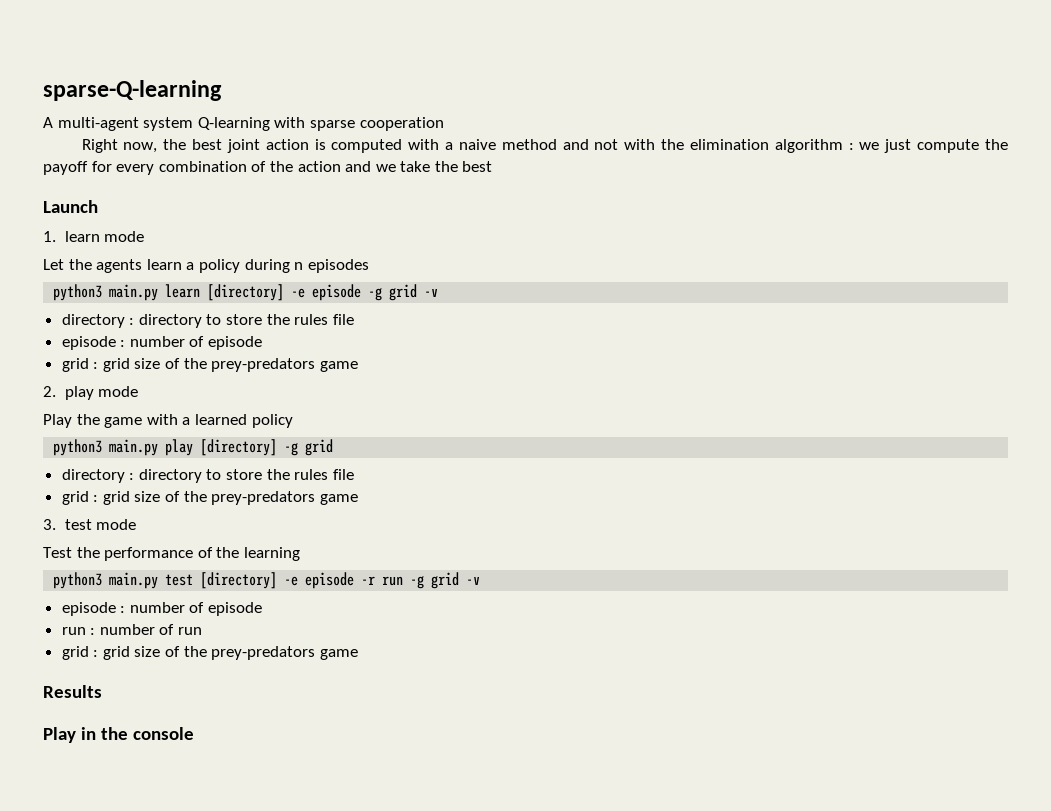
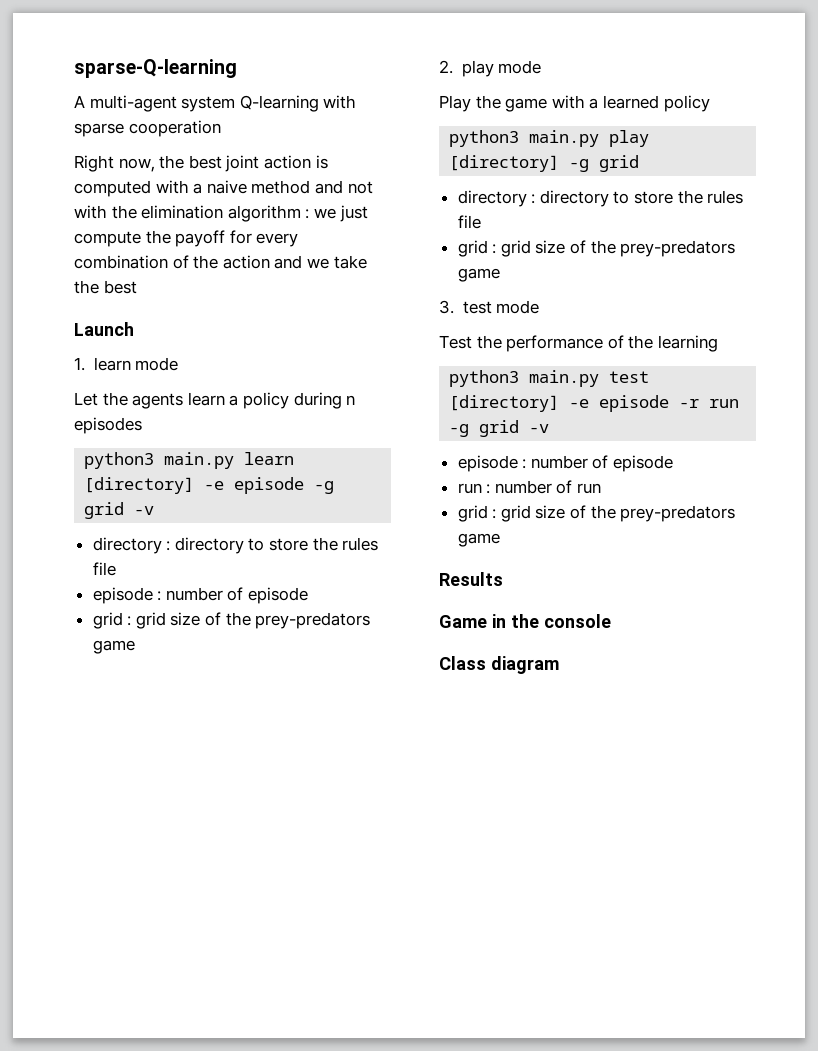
[43,727,76,743] Play -> [439,615,487,628] Game
(195, 733) none -> [439,656,559,674] // Class diagram

